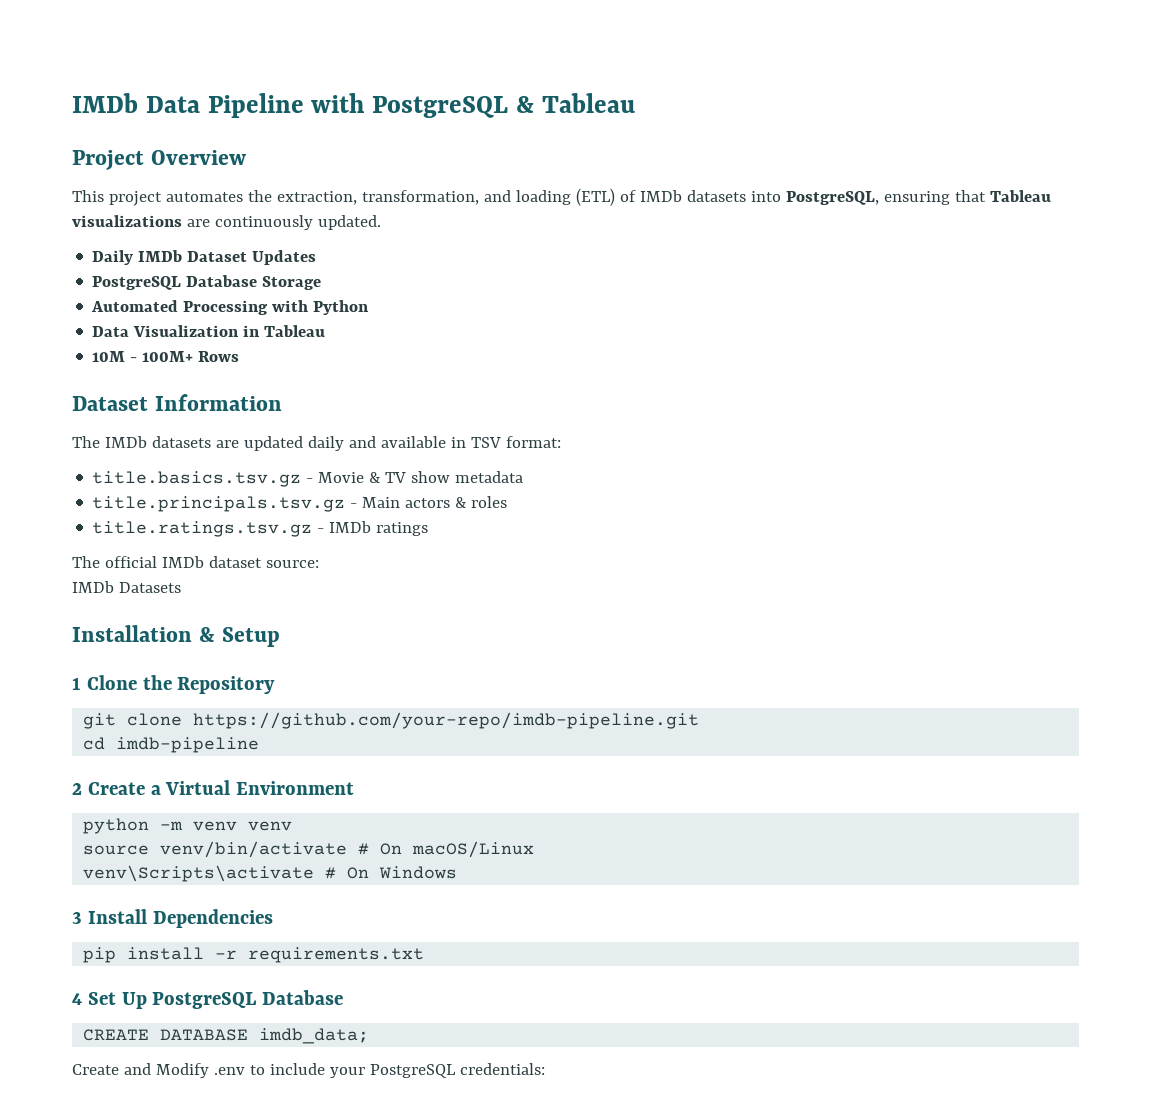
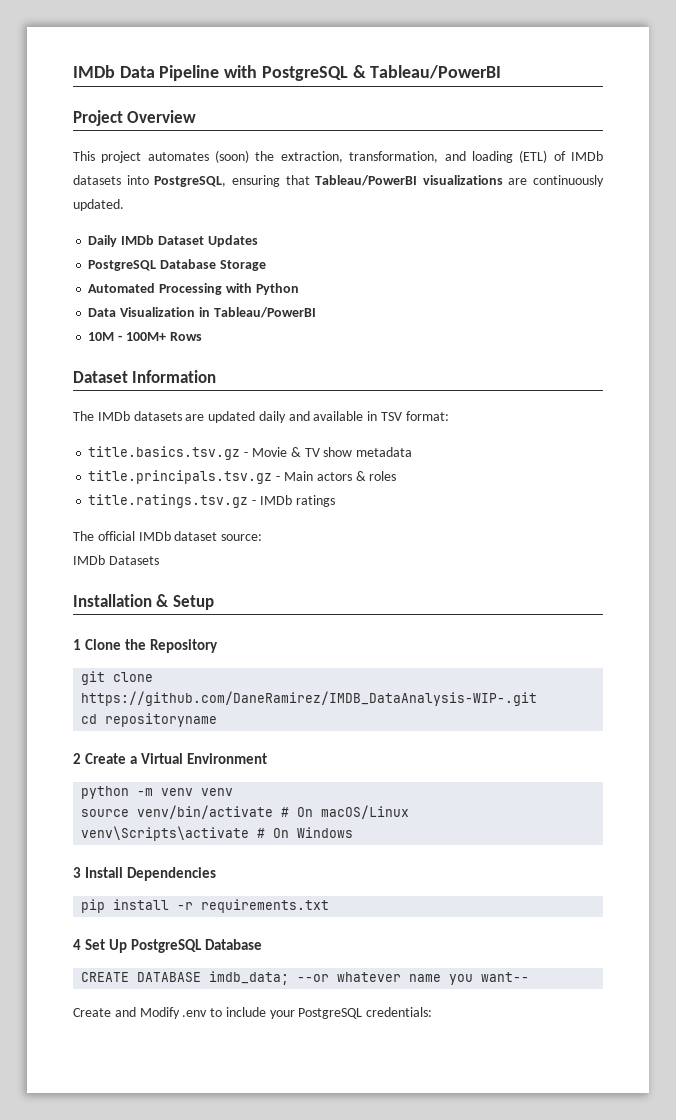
[541,93,635,113] Tableau -> [370,65,502,79] Tableau/PowerBI
(243, 197) none -> [215,150,250,163] (soon)
[989,190,1051,202] Tableau -> [315,175,418,186] Tableau/PowerBI
[264,325,326,337] Tableau -> [213,307,316,318] Tableau/PowerBI
[193,712,700,729] https://github.com/your-repo/imdb-pipeline.git -> [81,691,538,706] https://github.com/DaneRamirez/IMDB_DataAnalysis-WIP-.git
[116,737,260,753] imdb-pipeline -> [105,713,218,727] repositoryname
(370, 1036) none -> [297,972,530,985] --or whatever name you want--

